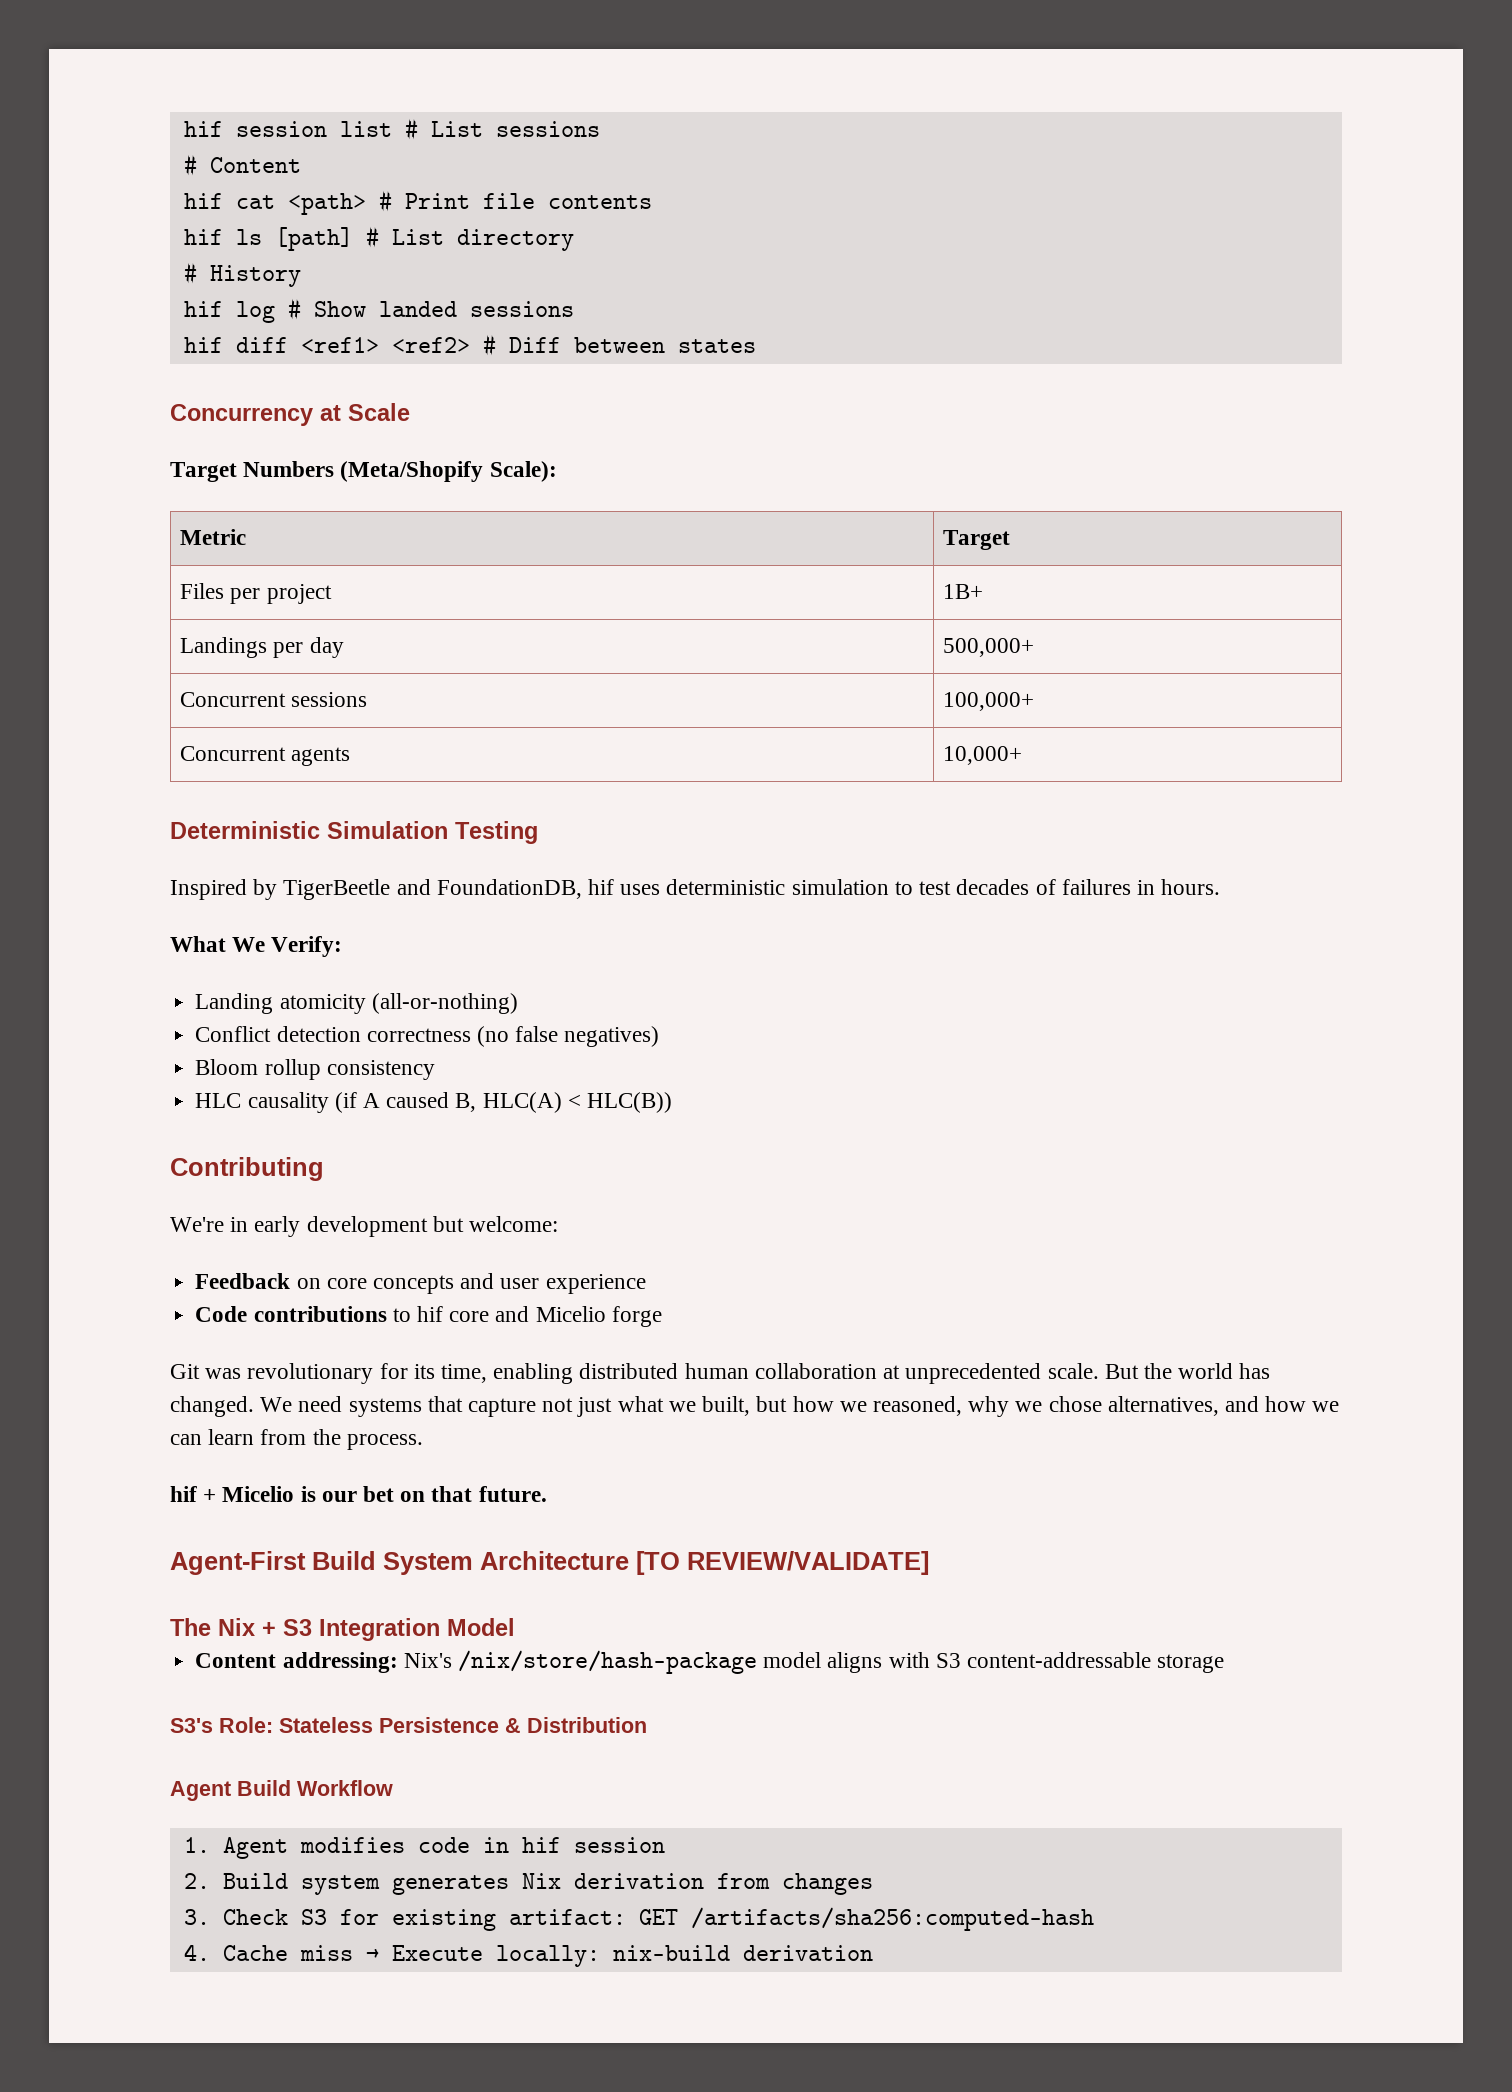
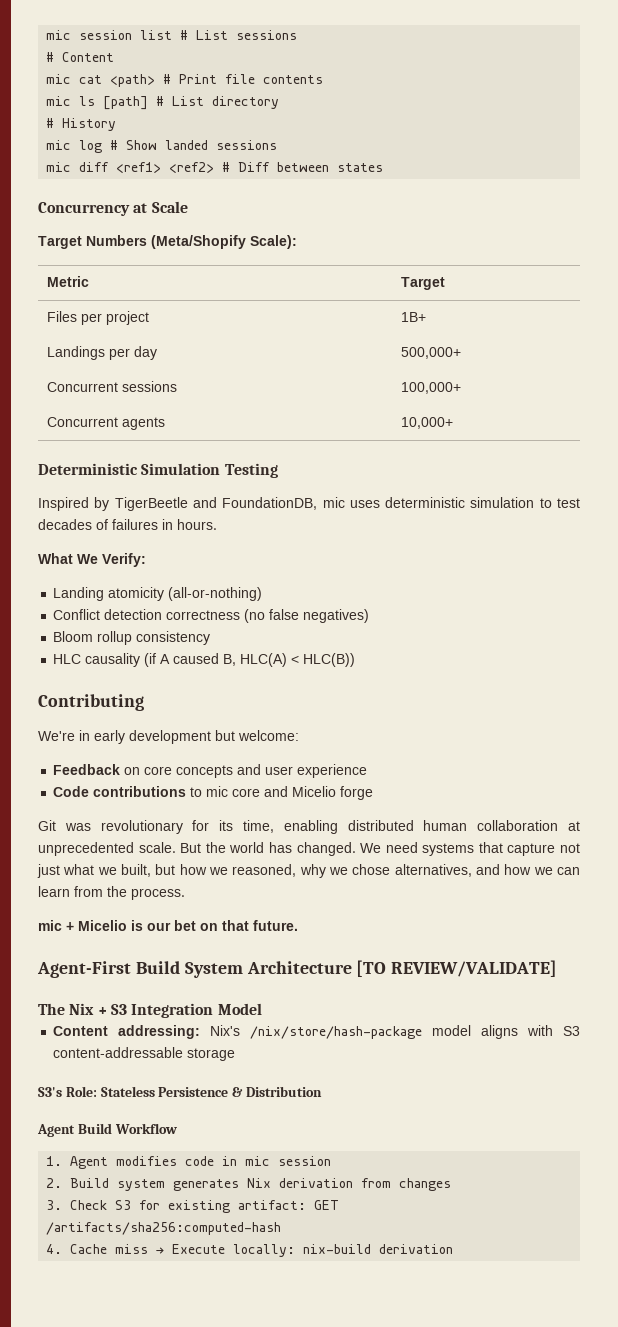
[183,121,223,137] hif -> [46,30,72,40] mic
[183,193,223,209] hif -> [46,74,72,84] mic
[183,229,223,245] hif -> [46,96,72,106] mic
[183,301,223,317] hif -> [46,140,72,150] mic
[183,337,223,353] hif -> [46,162,72,172] mic
[588,879,615,895] hif -> [322,497,345,508] mic
[416,1306,443,1322] hif -> [206,786,229,797] mic
[170,1486,197,1502] hif -> [38,920,62,931] mic
[521,1837,561,1853] hif -> [245,1156,271,1166] mic

